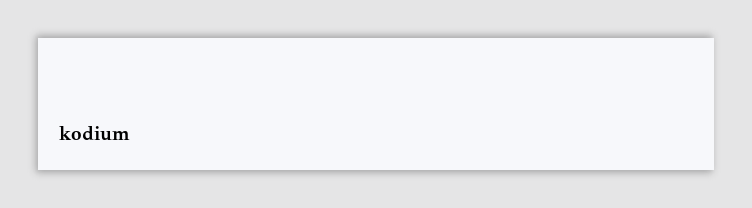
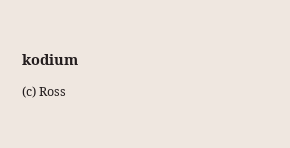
(130, 133) none -> [22,86,67,98] // (c) Ross

